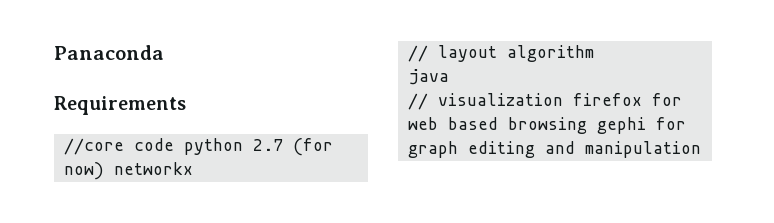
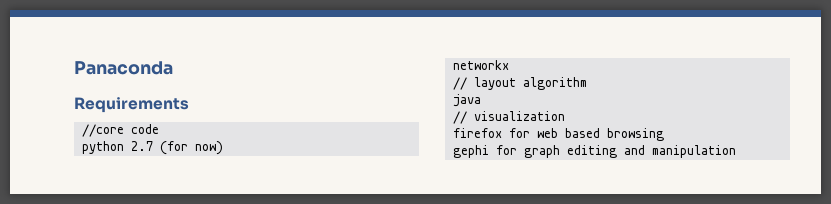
(175, 144) none -> (159, 129) //
(105, 171) none -> (223, 148) //
(564, 99) none -> (565, 116) //
(588, 125) none -> (664, 134) //

